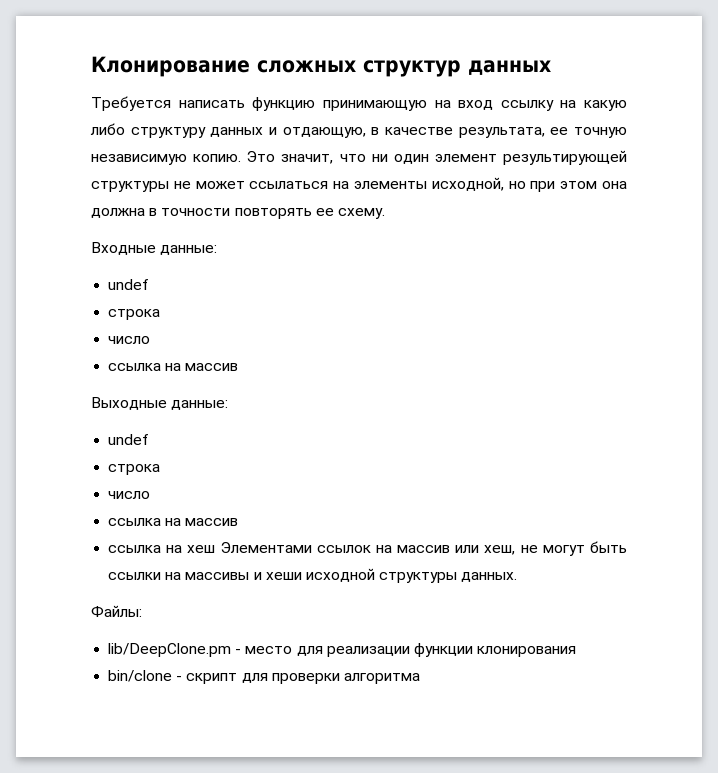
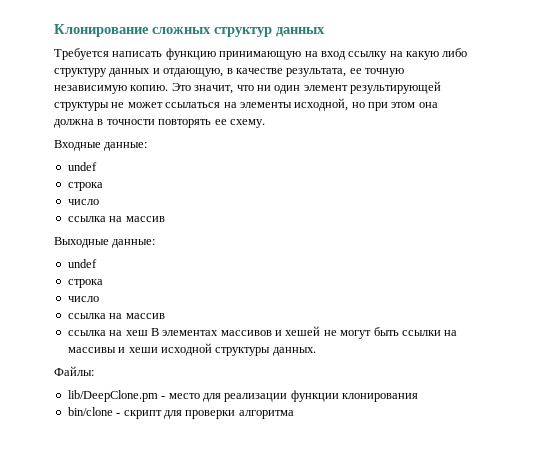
[220,542,516,555] Элементами ссылок на массив или хеш, -> [150,326,321,336] В элементах массивов и хешей

